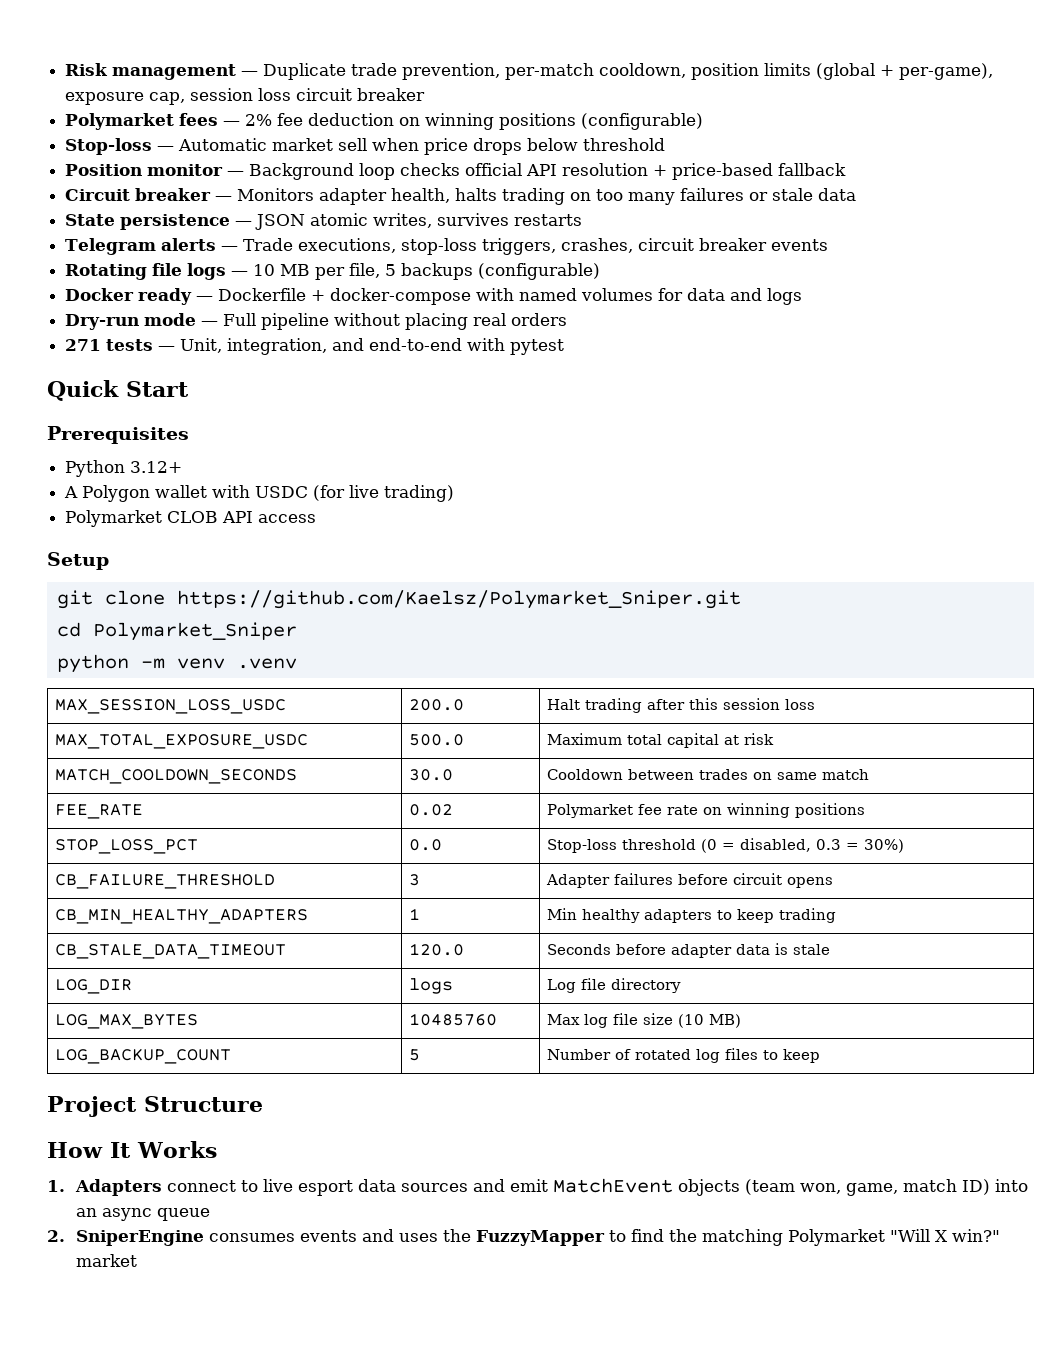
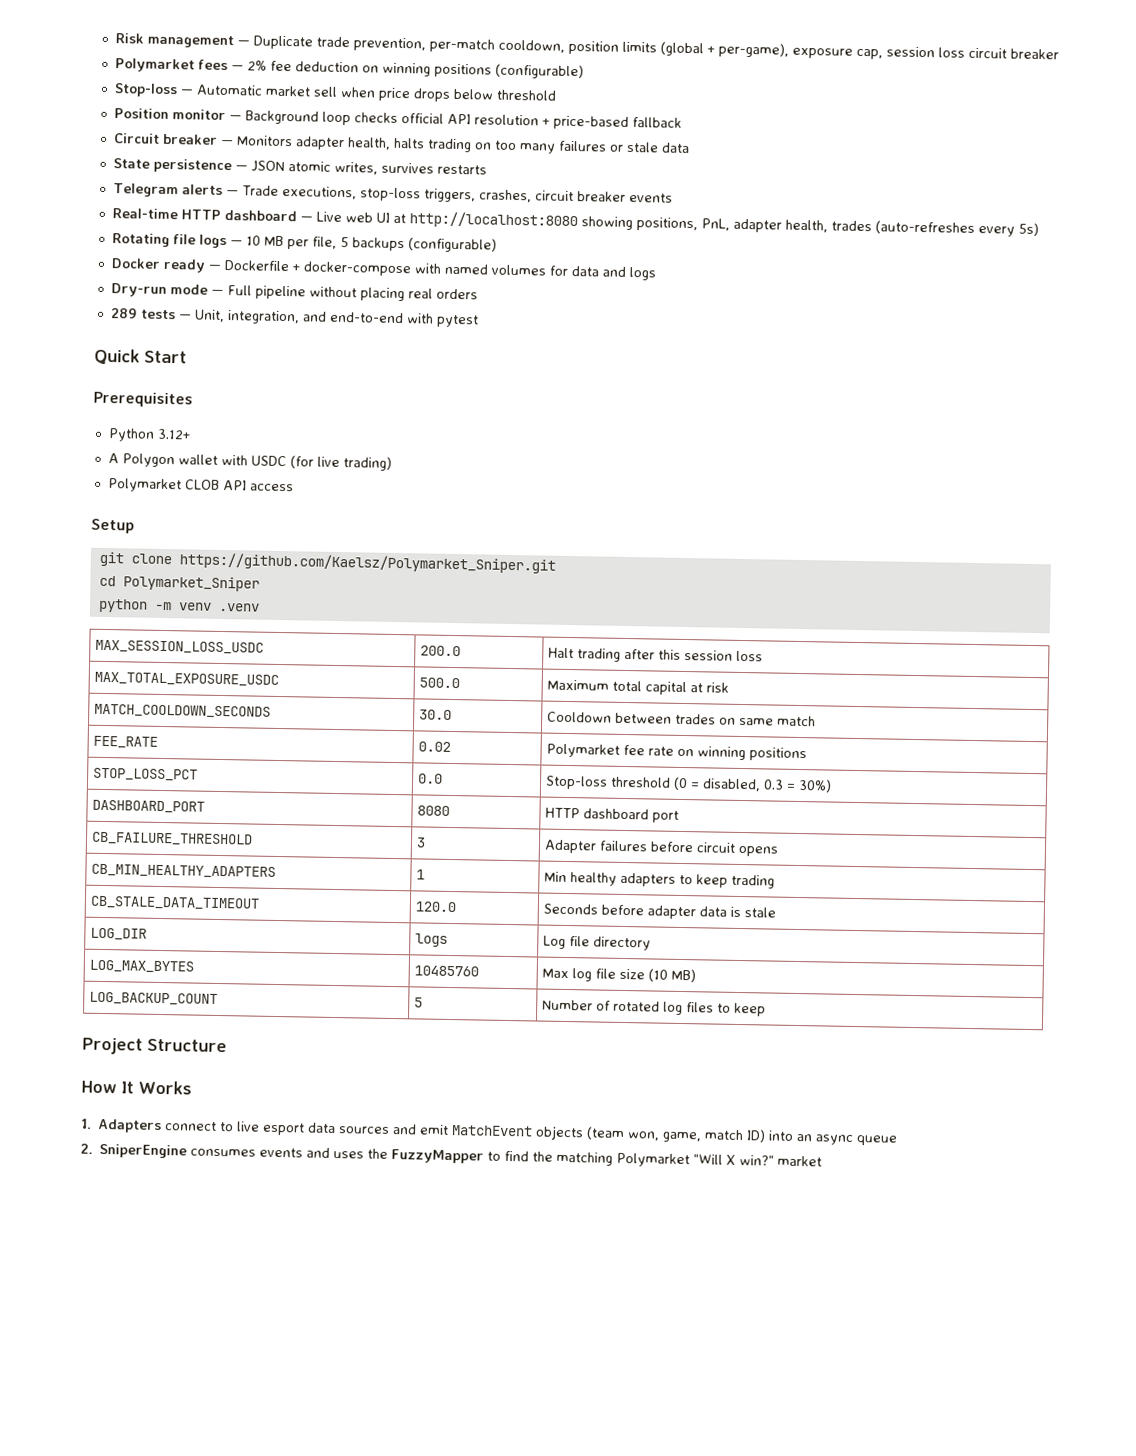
(829, 245) none -> [111,208,1039,237] // Real-time HTTP dashboard — Live web UI at http://localhost:8080 showing positions, PnL, adapter health, trades (auto-refreshes every 5s)
[65,339,102,351] 271 -> [110,308,138,319] 289
(904, 846) none -> [91,799,205,814] [416,805,450,816] [544,807,679,823] // DASHBOARD_PORT | 8080 | HTTP dashboard port

